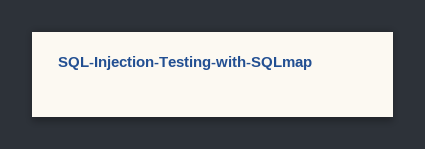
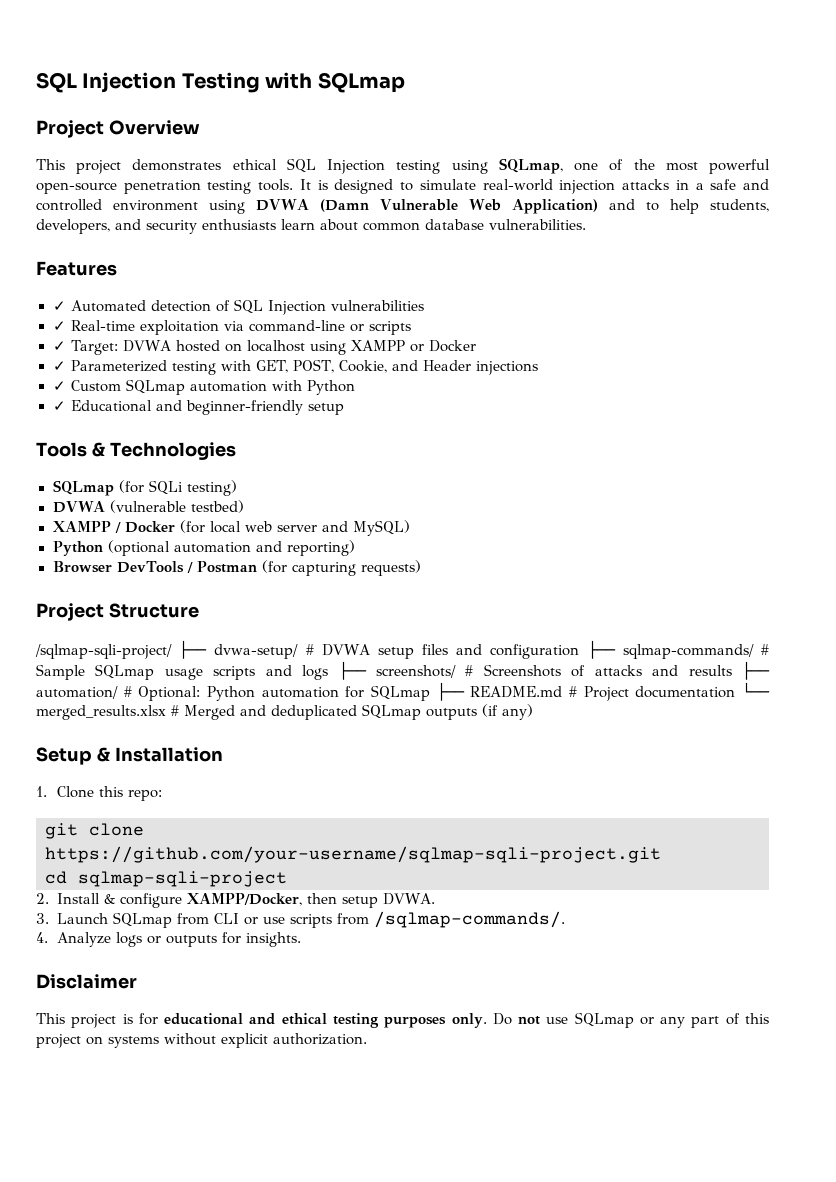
[58,56,312,70] SQL-Injection-Testing-with-SQLmap -> [36,72,405,93] [36,120,200,138] [36,158,771,174] [36,179,770,194] [36,199,770,214] [36,219,586,234] [36,261,117,276] [52,299,424,315] [52,320,411,335] [52,340,477,355] [52,359,539,375] [52,379,355,395] [52,400,344,415] [36,442,236,460] [52,480,237,496] [52,500,245,513] [52,520,410,536] [52,540,355,556] [52,560,422,576] [36,603,199,621] [35,640,769,659] [36,661,771,680] [36,682,770,701] [36,704,533,720] [36,747,223,765] [36,786,162,801] [45,823,144,839] [45,846,661,863] [45,871,287,887] [36,893,435,908] [36,911,565,928] [36,932,301,947] [36,974,137,989] [36,1012,770,1028] [36,1033,367,1048] SQL Injection Testing with SQLmap // Project Overview // This project demonstrates ethical SQL Injection testing using SQLmap, one of the most powerful open-source penetration testing tools. It is designed to simulate real-world injection attacks in a safe and controlled environment using DVWA (Damn Vulnerable Web Application) and to help students, developers, and security enthusiasts learn about common database vulnerabilities. // Features // ✓ Automated detection of SQL Injection vulnerabilities // ✓ Real-time exploitation via command-line or scripts // ✓ Target: DVWA hosted on localhost using XAMPP or Docker // ✓ Parameterized testing with GET, POST, Cookie, and Header injections // ✓ Custom SQLmap automation with Python // ✓ Educational and beginner-friendly setup // Tools & Technologies // SQLmap (for SQLi testing) // DVWA (vulnerable testbed) // XAMPP / Docker (for local web server and MySQL) // Python (optional automation and reporting) // Browser DevTools / Postman (for capturing requests) // Project Structure // /sqlmap-sqli-project/ ├── dvwa-setup/ # DVWA setup files and configuration ├── sqlmap-commands/ # Sample SQLmap usage scripts and logs ├── screenshots/ # Screenshots of attacks and results ├── automation/ # Optional: Python automation for SQLmap ├── README.md # Project documentation └── merged_results.xlsx # Merged and deduplicated SQLmap outputs (if any) // Setup & Installation // 1. Clone this repo: // git clone https://github.com/your-username/sqlmap-sqli-project.git // cd sqlmap-sqli-project // 2. Install & configure XAMPP/Docker, then setup DVWA. // 3. Launch SQLmap from CLI or use scripts from /sqlmap-commands/. // 4. Analyze logs or outputs for insights. // Disclaimer // This project is for educational and ethical testing purposes only. Do not use SQLmap or any part of this project on systems without explicit authorization.

